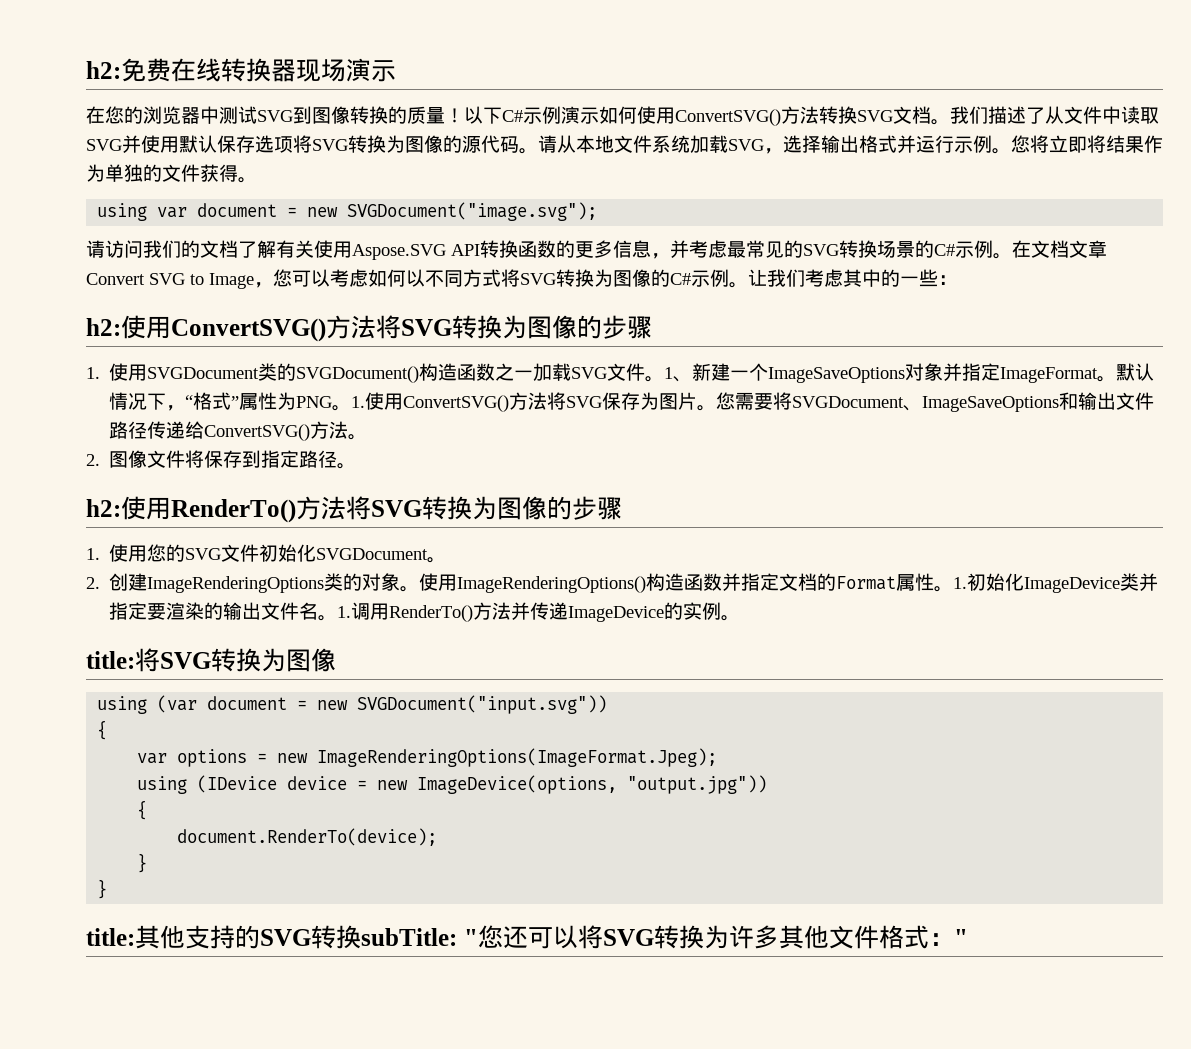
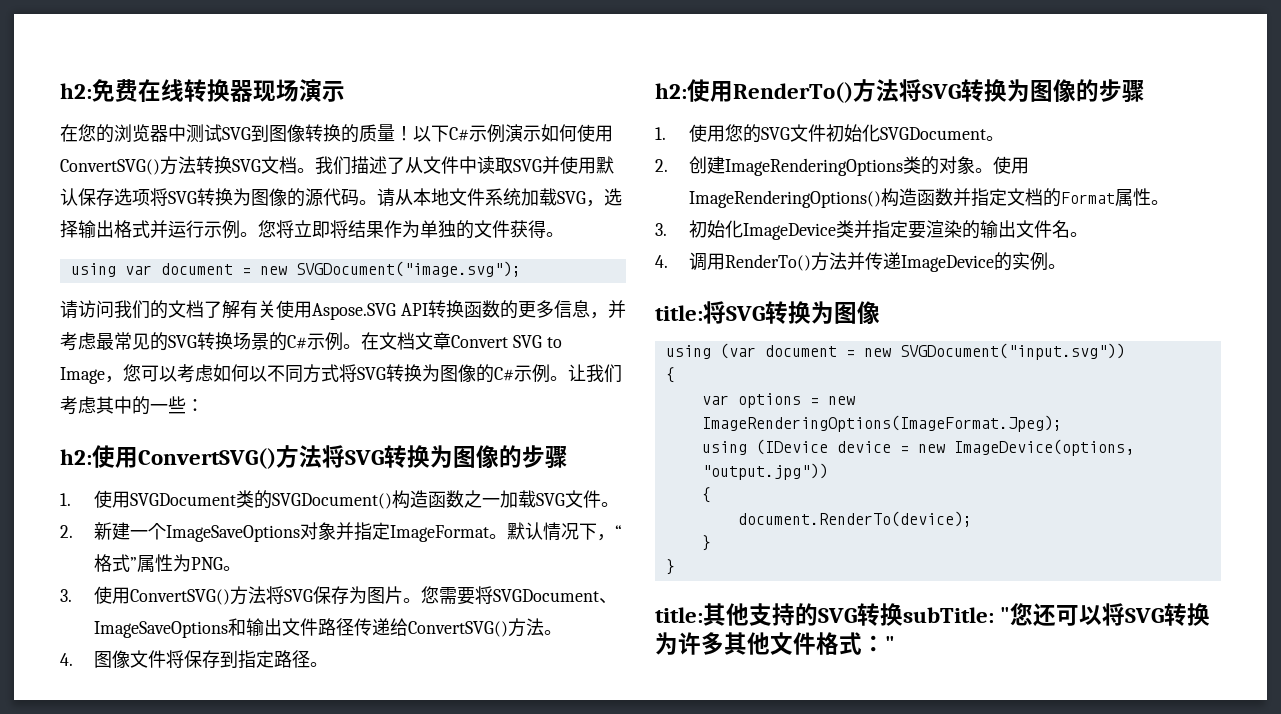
[664,367,693,382] 1、 -> [60,525,73,538] // 2.
[351,396,366,408] 1. -> [60,589,72,602] // 3.
[86,454,100,466] 2. -> [60,653,73,666] 4.
[953,577,968,589] 1. -> [655,223,667,236] // 3.
[337,606,352,618] 1. -> [655,255,668,268] // 4.

